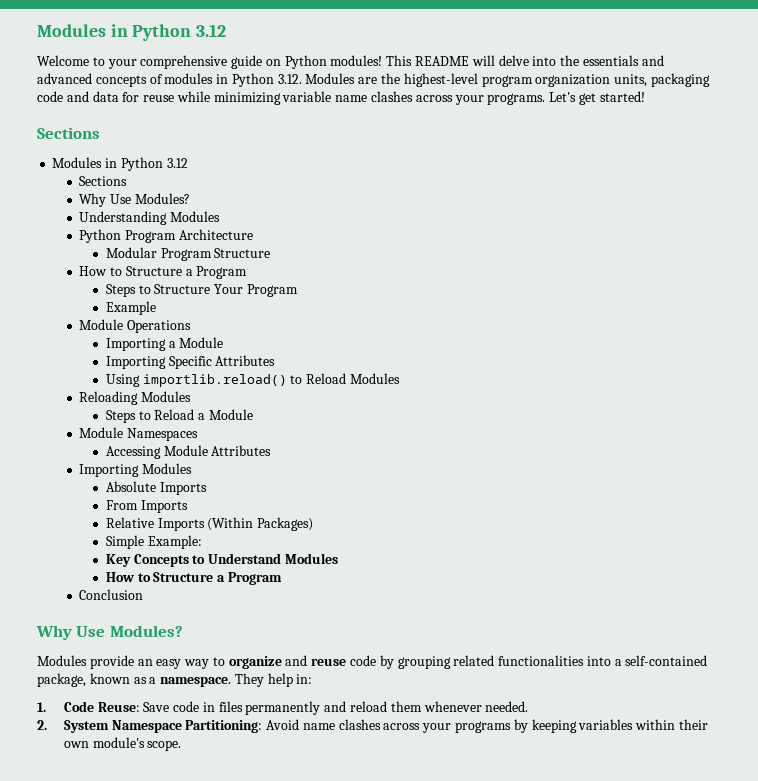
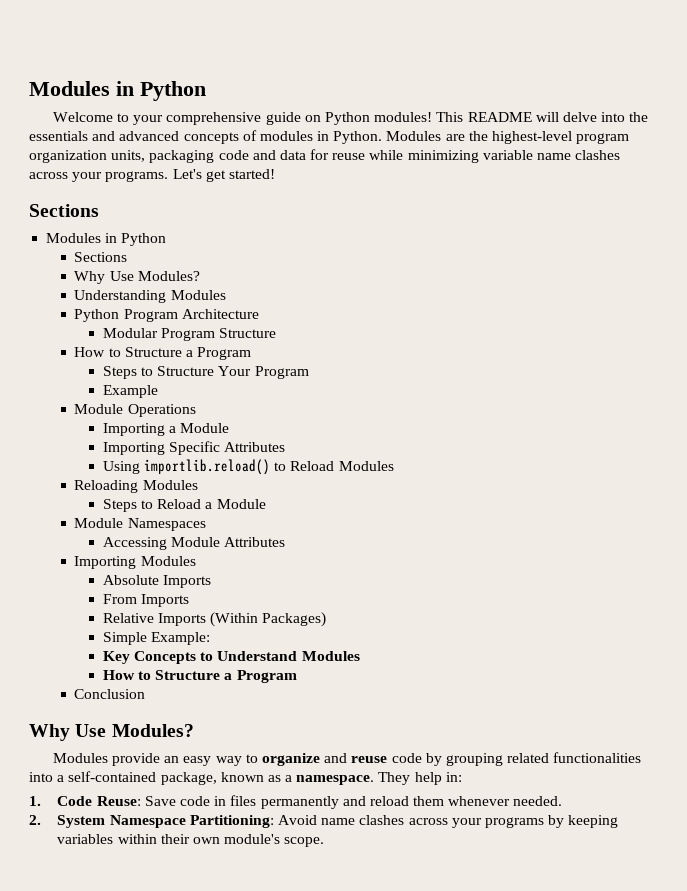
[37,24,227,41] Modules in Python 3.12 -> [29,81,206,101] Modules in Python
[231,73,302,87] Python 3.12. -> [333,131,383,144] Python.
[166,158,188,168] 3.12 -> (167, 239) none

